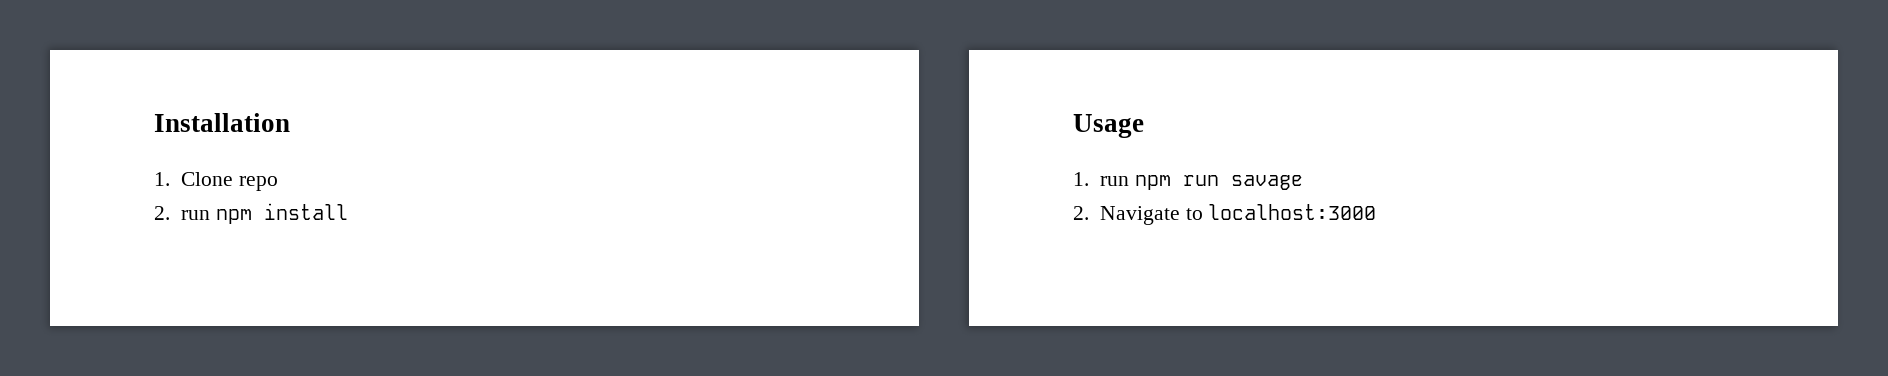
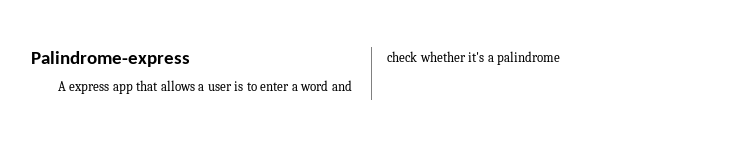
[154,113,290,132] [154,172,278,191] [154,203,348,224] [1073,114,1144,138] [1073,172,1303,190] [1073,204,1377,225] Installation // 1. Clone repo // 2. run npm install // Usage // 1. run npm run savage // 2. Navigate to localhost:3000 -> [31,51,190,67] [57,80,352,94] [387,51,561,65] Palindrome-express // A express app that allows a user is to enter a word and check whether it's a palindrome

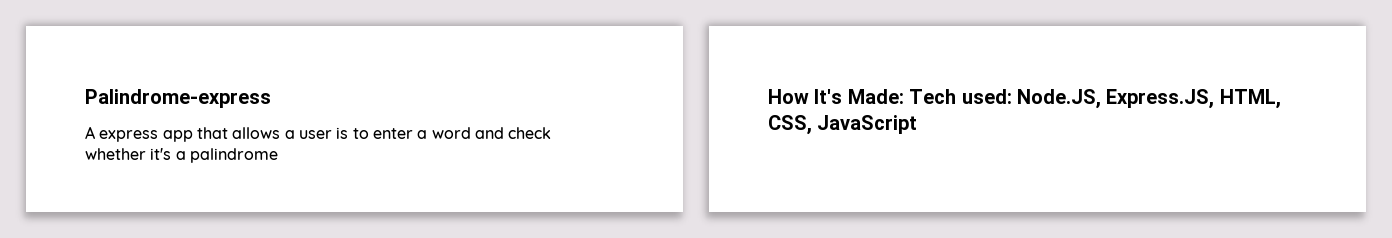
(561, 58) none -> [768,89,1281,109] [768,115,918,135] // How It's Made: Tech used: Node.JS, Express.JS, HTML, CSS, JavaScript

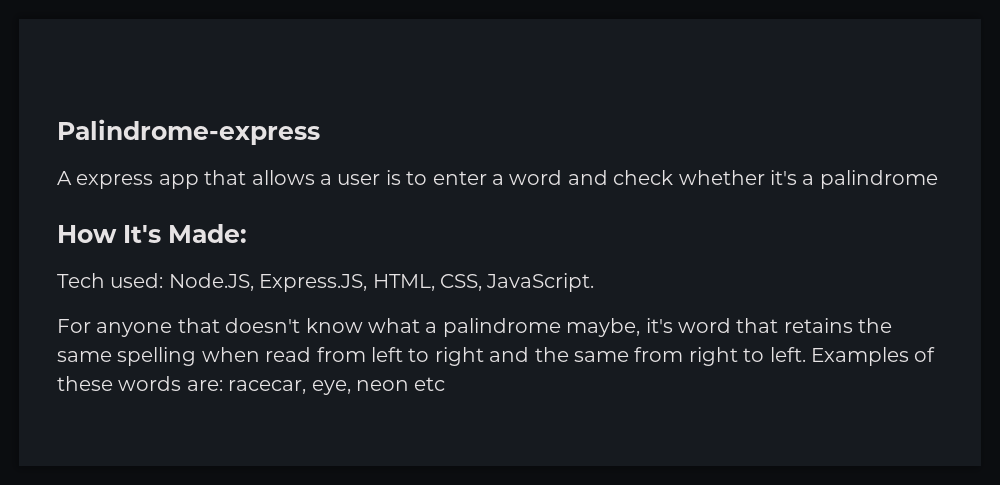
(904, 96) none -> (247, 233) //
[817,115,918,134] JavaScript -> [486,273,595,292] [57,318,893,337] [57,347,936,366] [57,376,446,395] JavaScript. // For anyone that doesn't know what a palindrome maybe, it's word that retains the same spelling when read from left to right and the same from right to left. Examples of these words are: racecar, eye, neon etc

